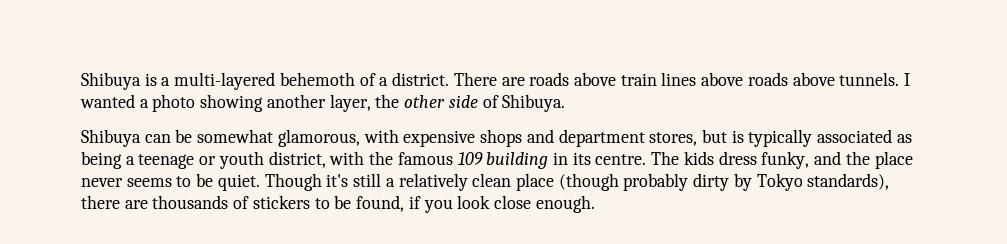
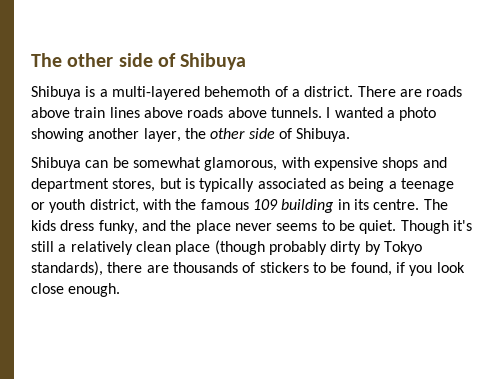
(81, 81) none -> [31,53,247,70] The other side of Shibuya //

